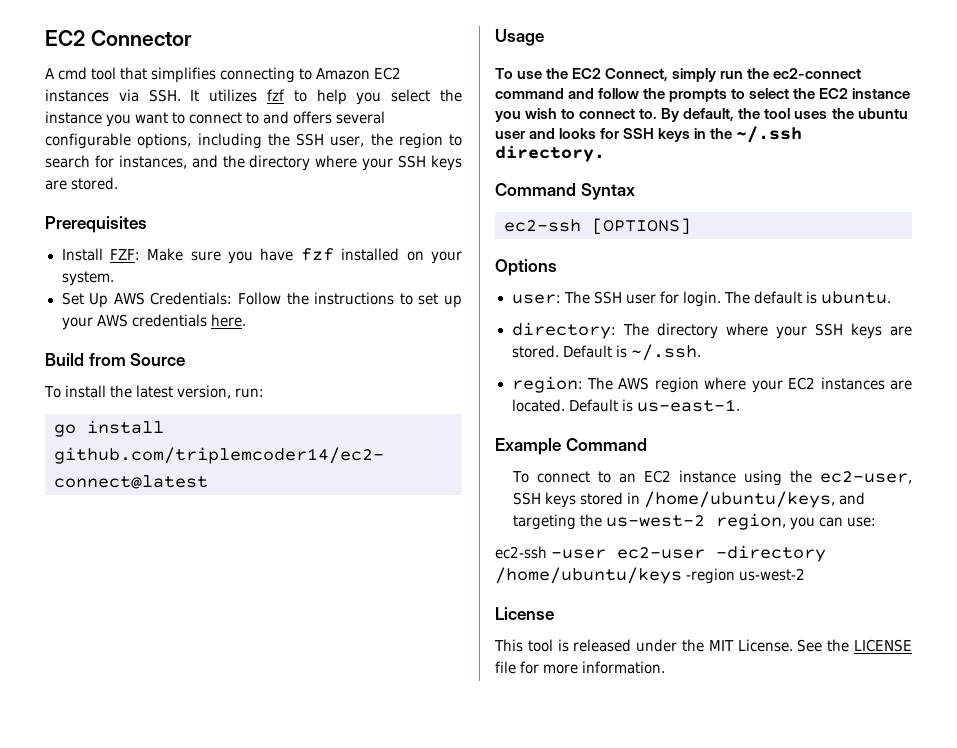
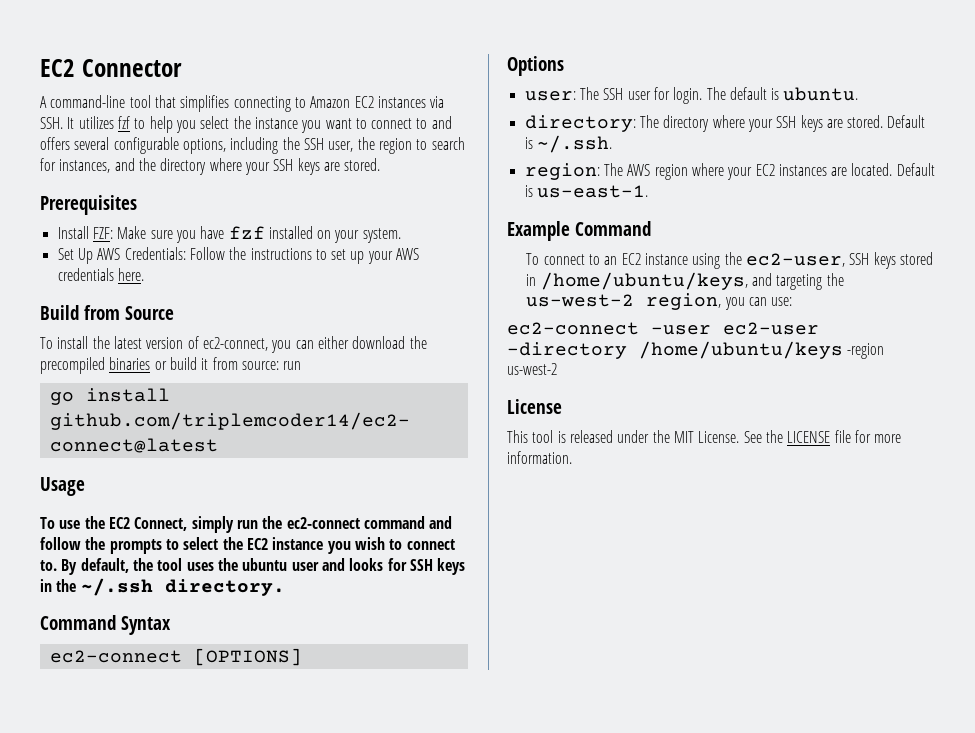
[58,67,88,80] cmd -> [50,95,126,108] command-line
[177,385,265,399] version, run: -> [146,336,427,353] [40,357,302,374] version of ec2-connect, you can either download the precompiled binaries or build it from source: run
[504,219,581,232] ec2-ssh -> [49,650,182,663] ec2-connect
[495,546,547,559] ec2-ssh -> [507,322,639,335] ec2-connect

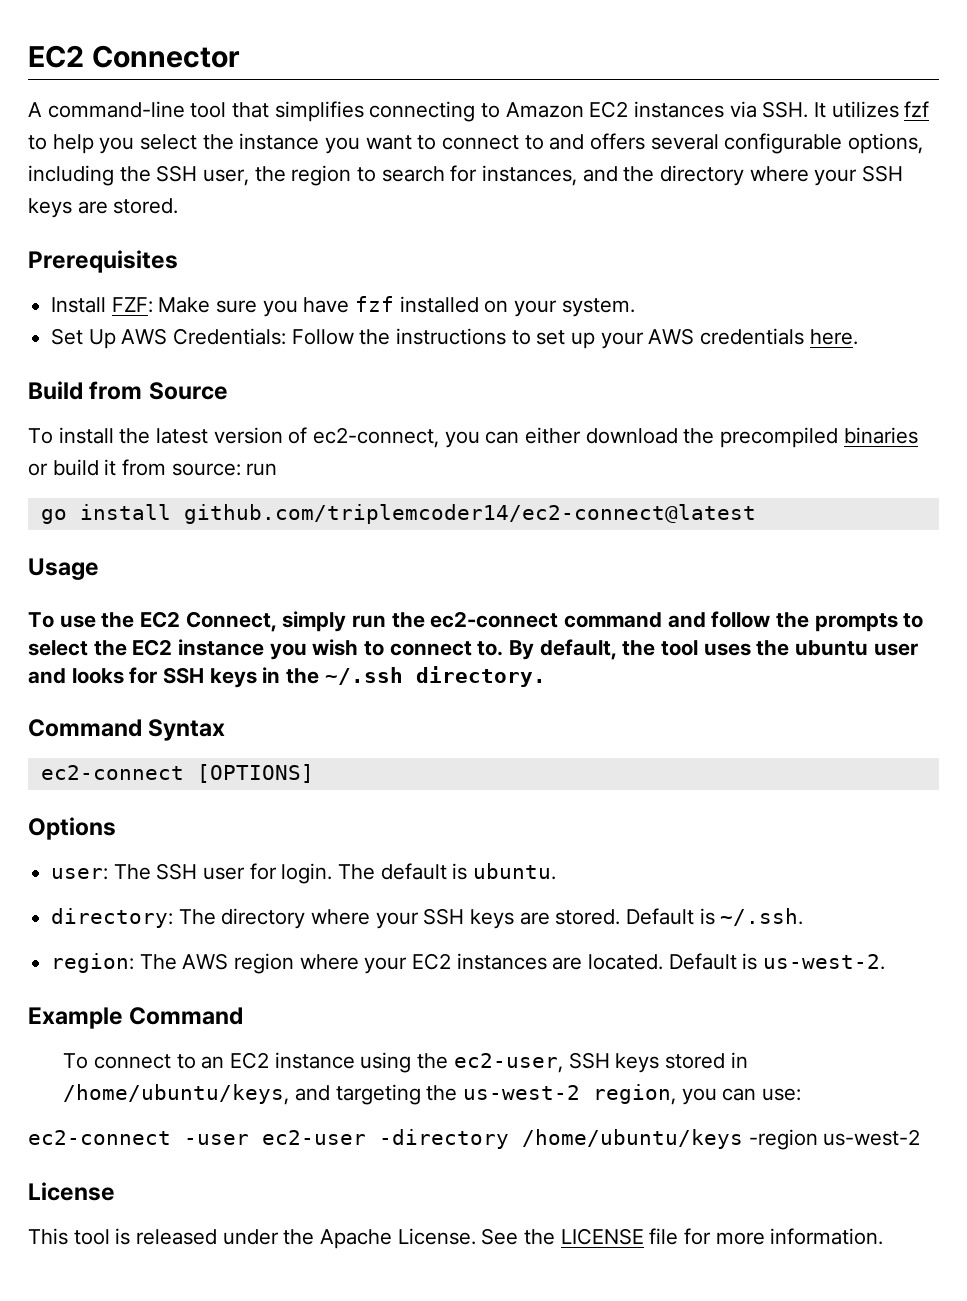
[536,185,648,198] us-east-1. -> [763,954,886,970] us-west-2.
[673,431,694,443] MIT -> [320,1229,393,1249] Apache

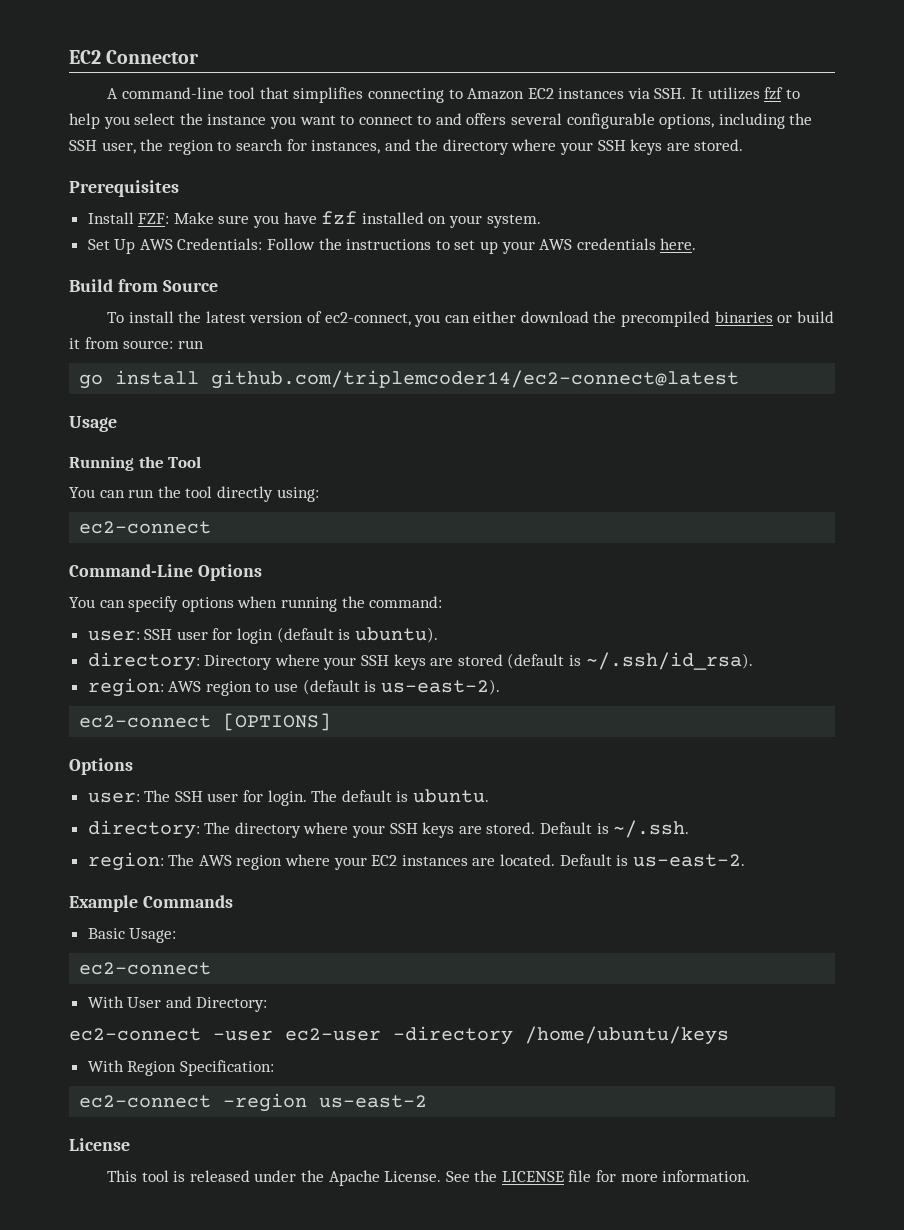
[28,611,924,632] [28,639,918,660] [28,666,546,688] [28,719,226,741] To use the EC2 Connect, simply run the ec2-connect command and follow the prompts to select the EC2 instance you wish to connect to. By default, the tool uses the ubuntu user and looks for SSH keys in the ~/.ssh directory. // Command Syntax -> [69,456,202,471] [69,486,319,502] [79,521,212,534] [69,564,262,581] [69,596,443,612] [87,627,438,644] [87,652,753,671] [87,678,500,697] Running the Tool // You can run the tool directly using: // ec2-connect // Command-Line Options // You can specify options when running the command: // user: SSH user for login (default is ubuntu). // directory: Directory where your SSH keys are stored (default is ~/.ssh/id_rsa). // region: AWS region to use (default is us-east-2).
[763,954,886,970] us-west-2. -> [632,854,745,867] us-east-2.
[129,1007,244,1025] [63,1052,748,1073] [63,1084,802,1105] Command // To connect to an EC2 instance using the ec2-user, SSH keys stored in /home/ubuntu/keys, and targeting the us-west-2 region, you can use: -> [142,895,233,908] [87,928,177,943] [79,962,212,975] [87,996,268,1012] Commands // Basic Usage: // ec2-connect // With User and Directory:
[748,1129,921,1150] -region us-west-2 -> [87,1060,274,1076] [79,1093,428,1112] // With Region Specification: // ec2-connect -region us-east-2

